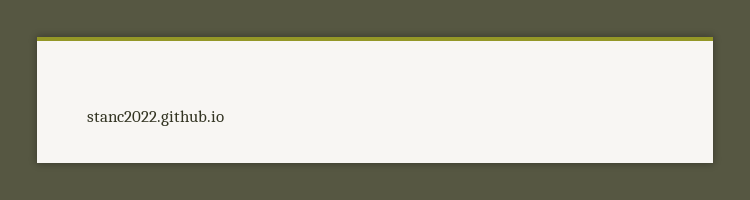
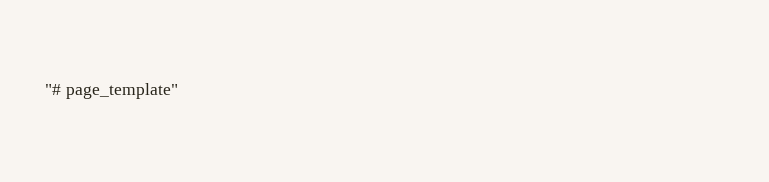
[87,110,224,126] stanc2022.github.io -> [45,83,178,99] "# page_template"

